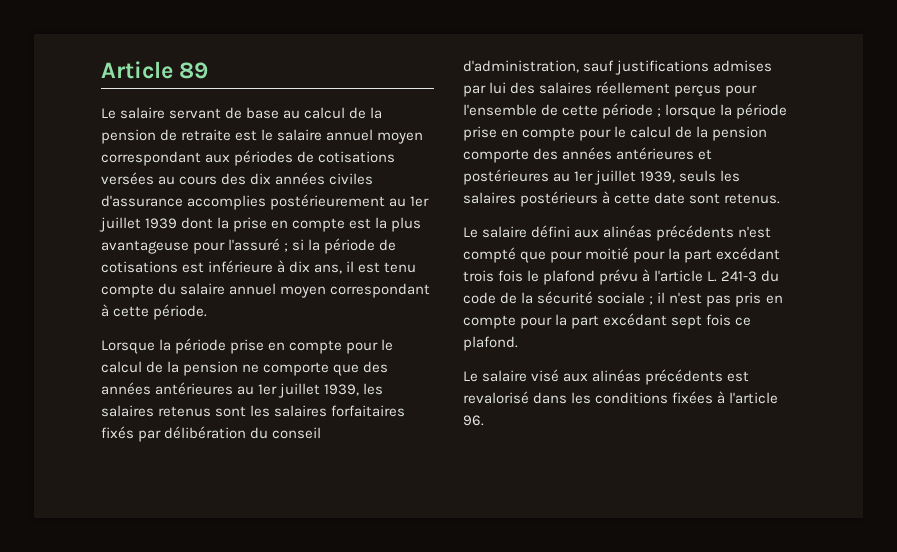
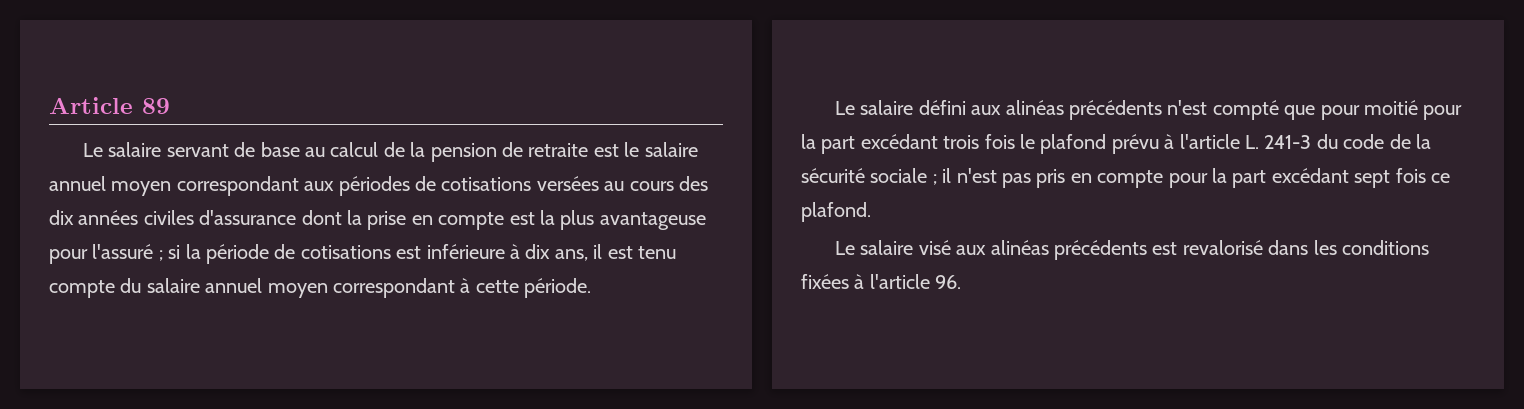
[187,194,430,210] [99,217,178,232] accomplies postérieurement au 1er juillet 1939 -> (297, 217) none
[101,338,394,354] [101,361,389,376] [101,382,384,398] [101,405,406,417] [101,426,322,442] [463,60,773,75] [463,81,758,97] [463,103,788,119] [463,126,768,141] [463,147,713,163] [463,169,741,185] [463,191,781,207] // Lorsque la période prise en compte pour le calcul de la pension ne comporte que des années antérieures au 1er juillet 1939, les salaires retenus sont les salaires forfaitaires fixés par délibération du conseil d'administration, sauf justifications admises par lui des salaires réellement perçus pour l'ensemble de cette période ; lorsque la période prise en compte pour le calcul de la pension comporte des années antérieures et postérieures au 1er juillet 1939, seuls les salaires postérieurs à cette date sont retenus. -> (592, 288) none

